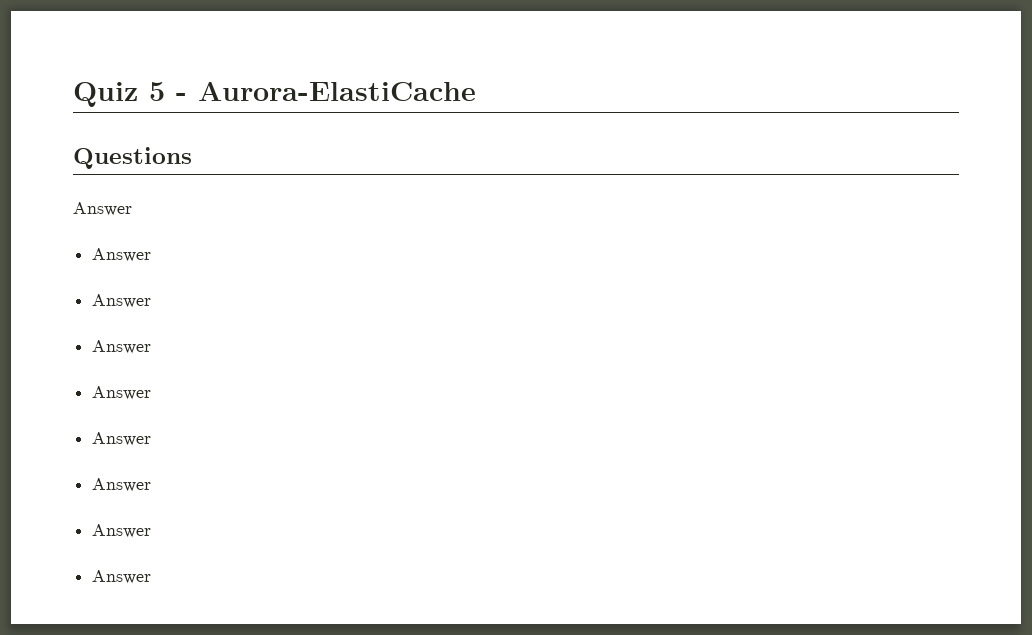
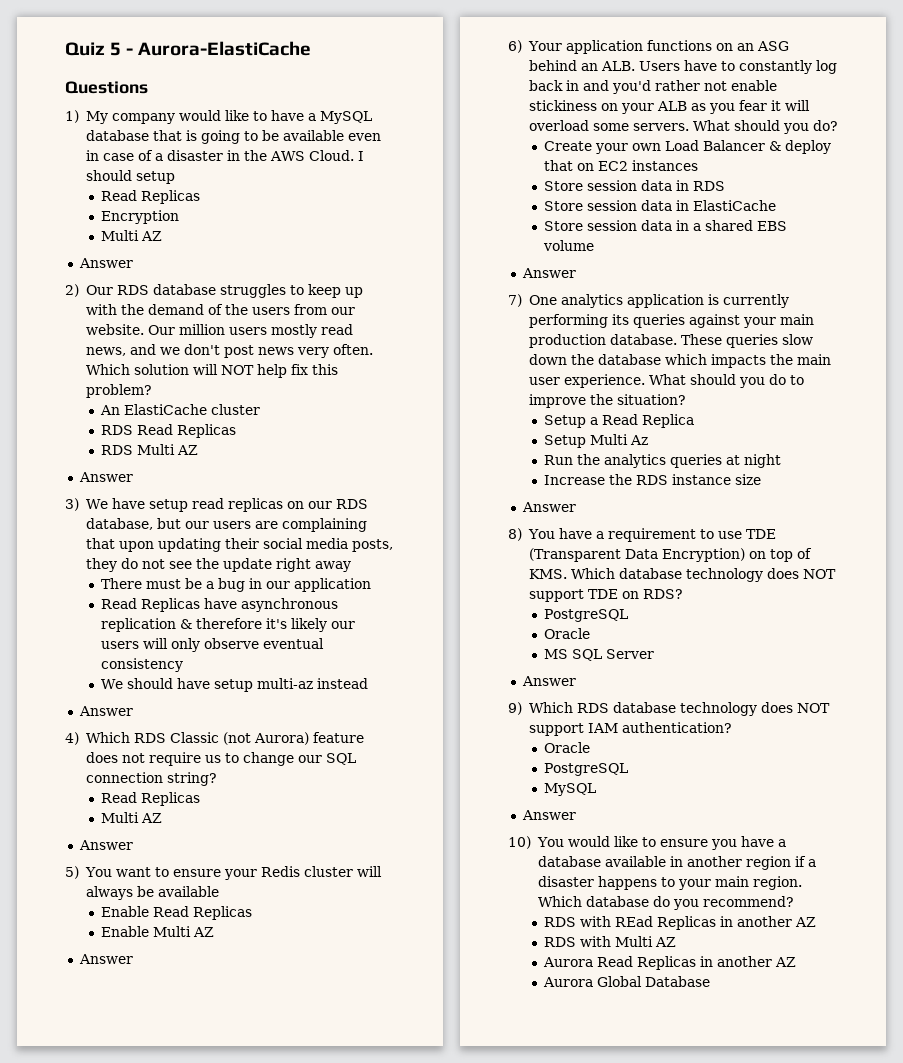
[73,202,132,216] [92,248,152,262] [92,294,152,308] [92,340,152,354] [92,386,152,400] [92,432,152,446] [92,478,152,492] [92,524,152,538] [92,570,152,584] Answer // Answer // Answer // Answer // Answer // Answer // Answer // Answer // Answer -> [65,110,372,124] [85,130,381,144] [85,150,364,161] [85,170,175,184] [100,190,200,204] [100,210,179,224] [100,230,162,241] [78,258,133,268] [65,284,363,298] [85,304,355,315] [85,324,353,338] [85,344,373,358] [85,364,338,378] [85,384,152,398] [99,404,260,415] [100,424,236,438] [100,444,198,455] [78,472,133,482] [65,498,368,512] [85,518,367,532] [85,538,393,552] [85,558,351,572] [100,578,371,592] [100,598,338,612] [100,618,355,632] [100,638,324,652] [100,658,183,672] [100,678,368,692] [78,706,133,716] [65,732,364,745] [85,752,356,766] [85,772,217,786] [100,792,200,806] [100,812,162,823] [78,840,133,850] [65,866,382,880] [85,886,219,900] [100,906,252,920] [100,926,214,937] [78,954,133,964] [508,40,789,54] [528,60,837,74] [528,80,777,94] [528,100,810,114] [528,120,838,134] [543,140,831,154] [543,160,698,171] [543,180,725,191] [543,200,776,211] [543,220,787,231] [542,240,594,251] [521,268,576,278] [508,294,789,308] [528,314,814,328] [528,334,813,348] [528,354,831,368] [528,374,804,388] [528,394,686,408] [543,414,694,428] [543,434,648,448] [543,454,781,468] [543,474,761,485] [521,502,576,512] [508,528,776,542] [528,548,812,562] [528,568,836,582] [528,589,683,602] [543,609,628,622] [543,628,590,639] [543,649,654,661] [521,676,576,686] [508,702,830,716] [528,722,732,736] [543,742,590,753] [543,763,628,776] [543,783,596,796] [521,810,576,820] [508,836,786,850] [537,856,816,870] [537,876,802,890] [537,896,794,910] [543,916,816,930] [543,936,676,947] [542,956,796,970] [542,976,710,987] 1) My company would like to have a MySQL database that is going to be available even in case of a disaster in the AWS Cloud. I should setup // Read Replicas // Encryption // Multi AZ // Answer // 2) Our RDS database struggles to keep up with the demand of the users from our website. Our million users mostly read news, and we don't post news very often. Which solution will NOT help fix this problem? // An ElastiCache cluster // RDS Read Replicas // RDS Multi AZ // Answer // 3) We have setup read replicas on our RDS database, but our users are complaining that upon updating their social media posts, they do not see the update right away // There must be a bug in our application // Read Replicas have asynchronous replication & therefore it's likely our users will only observe eventual consistency // We should have setup multi-az instead // Answer // 4) Which RDS Classic (not Aurora) feature does not require us to change our SQL connection string? // Read Replicas // Multi AZ // Answer // 5) You want to ensure your Redis cluster will always be available // Enable Read Replicas // Enable Multi AZ // Answer // 6) Your application functions on an ASG behind an ALB. Users have to constantly log back in and you'd rather not enable stickiness on your ALB as you fear it will overload some servers. What should you do? // Create your own Load Balancer & deploy that on EC2 instances // Store session data in RDS // Store session data in ElastiCache // Store session data in a shared EBS volume // Answer // 7) One analytics application is currently performing its queries against your main production database. These queries slow down the database which impacts the main user experience. What should you do to improve the situation? // Setup a Read Replica // Setup Multi Az // Run the analytics queries at night // Increase the RDS instance size // Answer // 8) You have a requirement to use TDE (Transparent Data Encryption) on top of KMS. Which database technology does NOT support TDE on RDS? // PostgreSQL // Oracle // MS SQL Server // Answer // 9) Which RDS database technology does NOT support IAM authentication? // Oracle // PostgreSQL // MySQL // Answer // 10) You would like to ensure you have a database available in another region if a disaster happens to your main region. Which database do you recommend? // RDS with REad Replicas in another AZ // RDS with Multi AZ // Aurora Read Replicas in another AZ // Aurora Global Database

